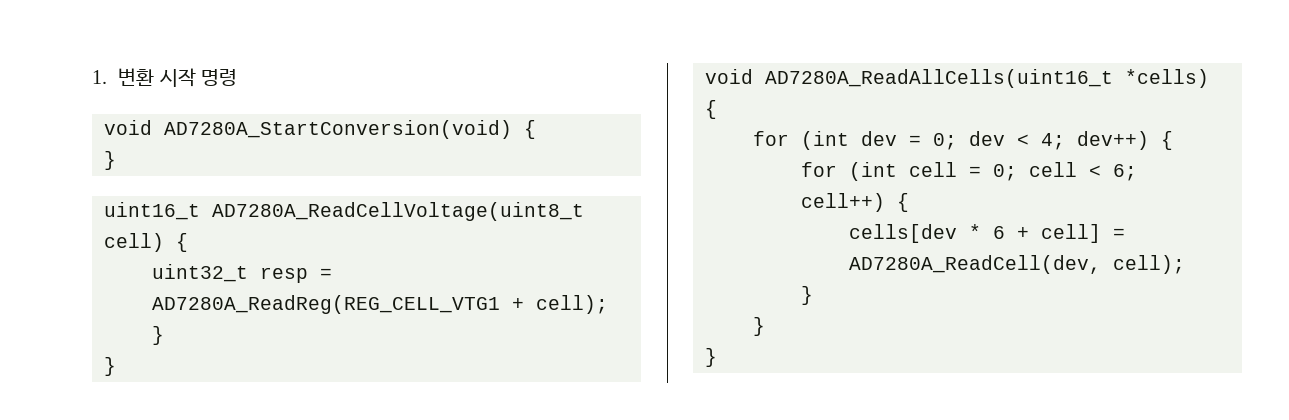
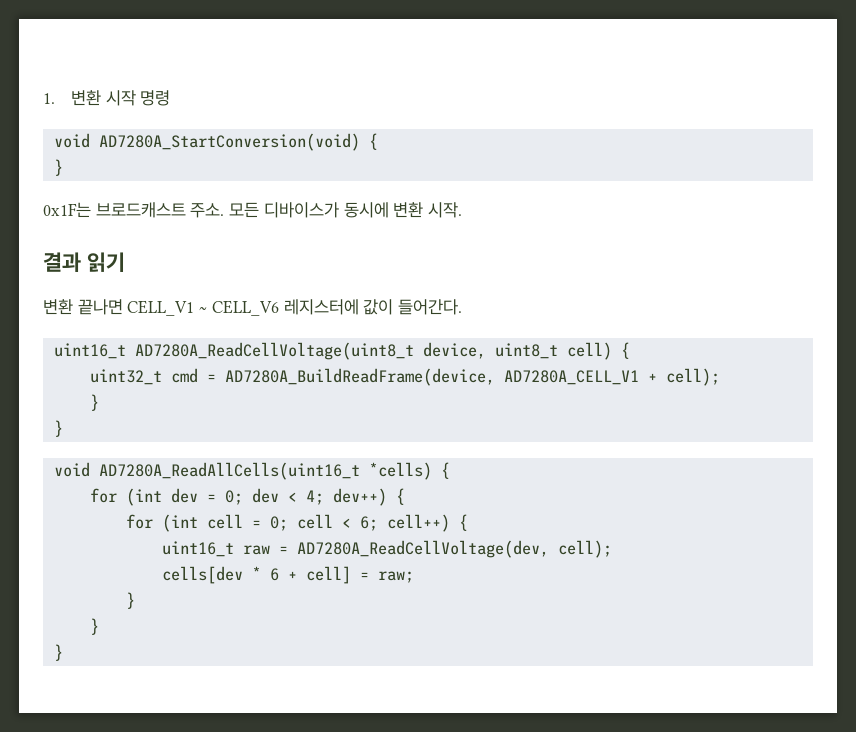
(116, 160) none -> [43,202,463,218] [43,252,125,272] [43,299,463,316] // 0x1F는 브로드캐스트 주소. 모든 디바이스가 동시에 변환 시작. // 결과 읽기 // 변환 끝나면 CELL_V1 ~ CELL_V6 레지스터에 값이 들어간다.
(584, 211) none -> [422,342,558,359] device, uint8_t
[260,267,332,283] [152,295,500,314] resp = AD7280A_ReadReg(REG_CELL_VTG1 -> [170,368,639,386] cmd = AD7280A_BuildReadFrame(device, AD7280A_CELL_V1
(909, 202) none -> [161,540,612,558] // uint16_t raw = AD7280A_ReadCellVoltage(dev, cell);
[849,255,1185,274] AD7280A_ReadCell(dev, cell); -> [377,571,414,583] raw;

